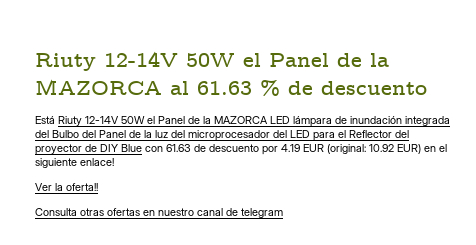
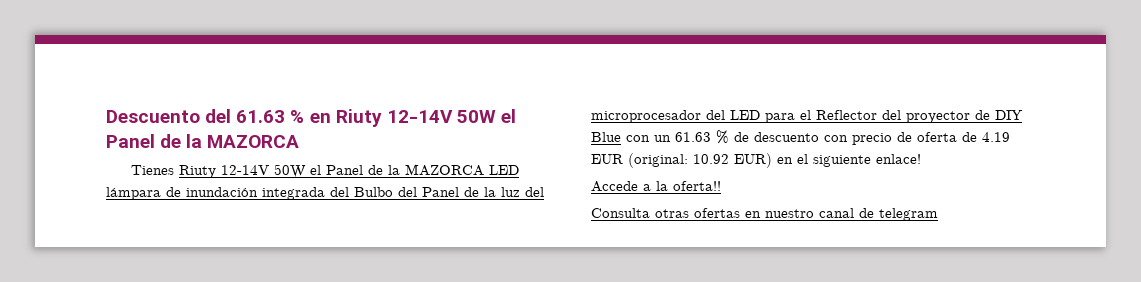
[35,51,389,71] [35,79,427,96] [35,116,55,124] Riuty 12-14V 50W el Panel de la MAZORCA al 61.63 % de descuento // Está -> [106,109,517,127] [106,134,300,148] [131,165,175,175] Descuento del 61.63 % en Riuty 12-14V 50W el Panel de la MAZORCA // Tienes
[166,144,278,155] 61.63 de descuento por -> [654,130,977,145] un 61.63 % de descuento con precio de oferta de
[35,183,52,191] Ver -> [591,181,651,192] Accede a

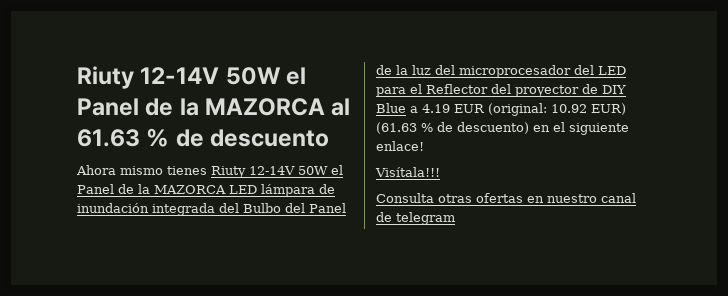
[106,109,517,127] [106,134,300,148] [131,165,175,175] Descuento del 61.63 % en Riuty 12-14V 50W el Panel de la MAZORCA // Tienes -> [77,66,307,89] [77,98,351,116] [77,128,330,147] [76,165,207,175] Riuty 12-14V 50W el Panel de la MAZORCA al 61.63 % de descuento // Ahora mismo tienes
[626,130,977,145] con un 61.63 % de descuento con precio de oferta de -> [410,106,418,113] a
(772, 160) none -> [376,122,529,134] (61.63 % de descuento)
[591,181,721,192] Accede a la oferta!! -> [375,167,440,177] Visítala!!!

